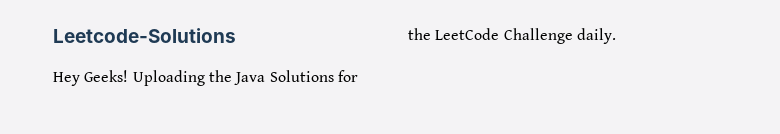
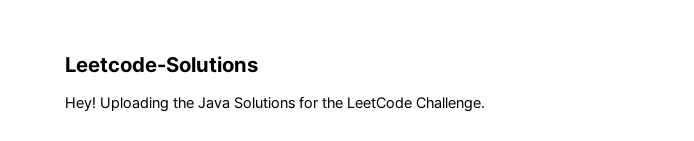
[53,70,129,86] Hey Geeks! -> [65,97,96,111] Hey!
[503,28,616,44] Challenge daily. -> [416,97,486,112] Challenge.

